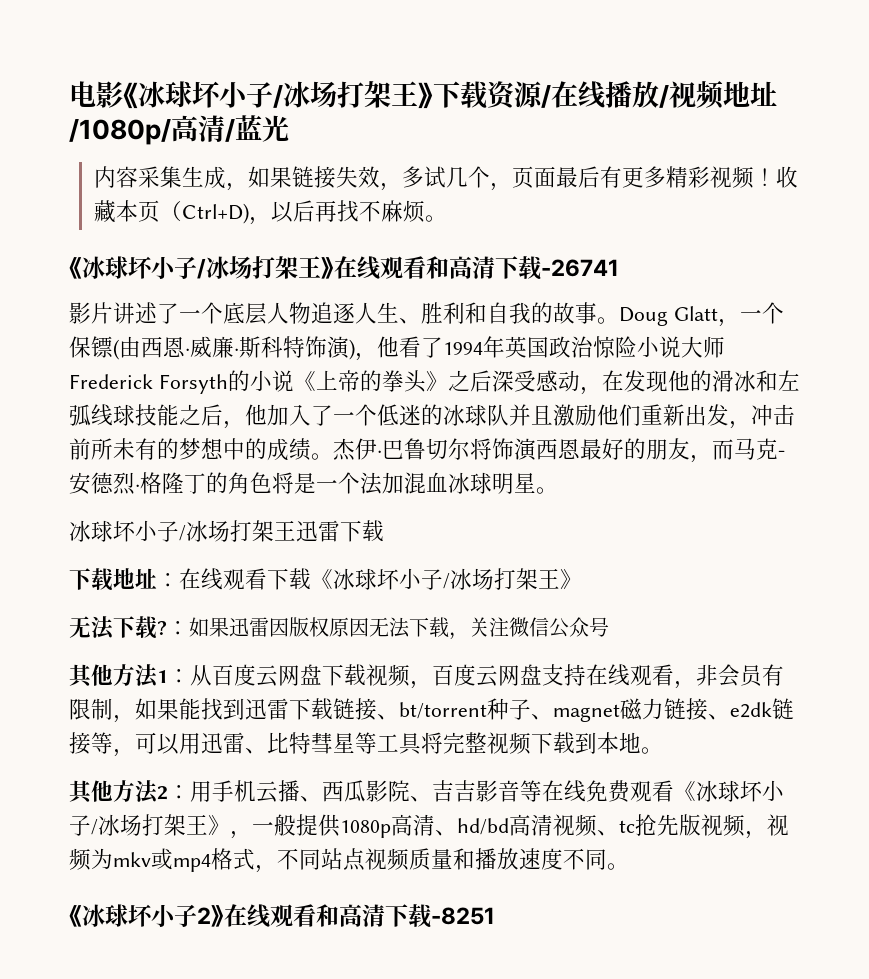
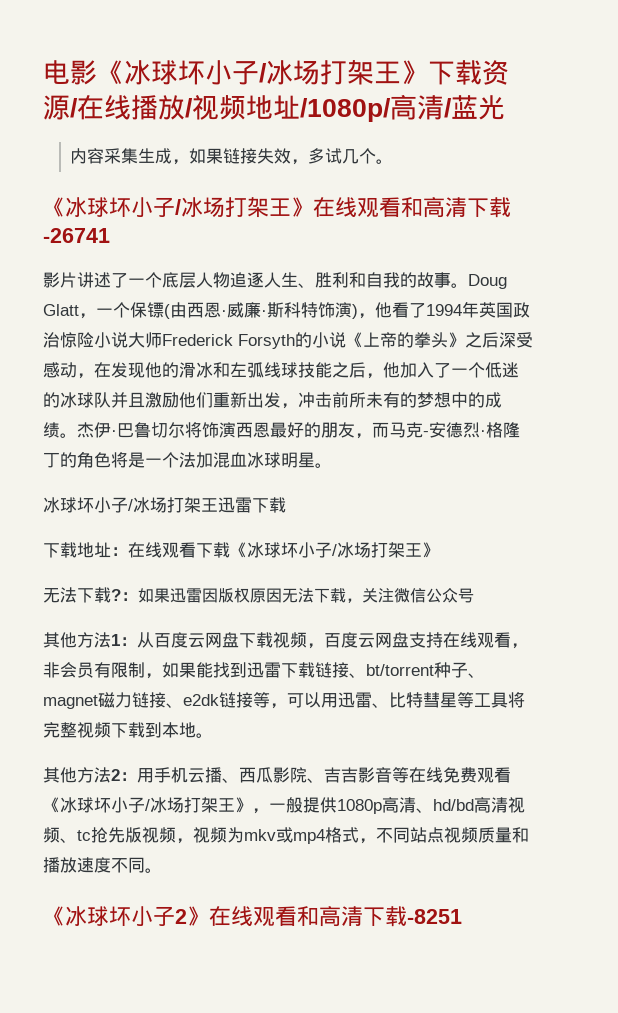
[489,166,798,191] [93,200,425,225] ，页面最后有更多精彩视频！收藏本页（Ctrl+D)，以后再找不麻烦 -> (377, 156) none

